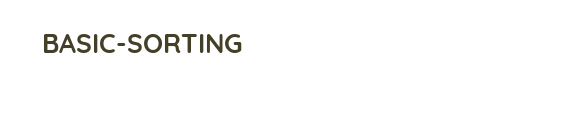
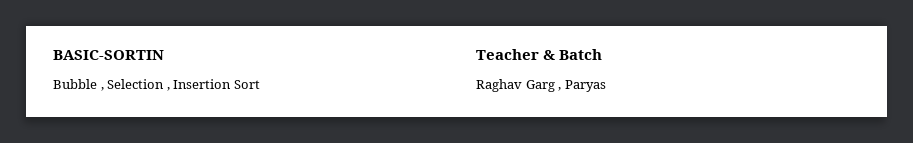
[42,33,242,53] BASIC-SORTING -> [53,50,164,60] [53,79,260,91] [476,49,603,60] [476,79,606,92] BASIC-SORTIN // Bubble , Selection , Insertion Sort // Teacher & Batch // Raghav Garg , Paryas

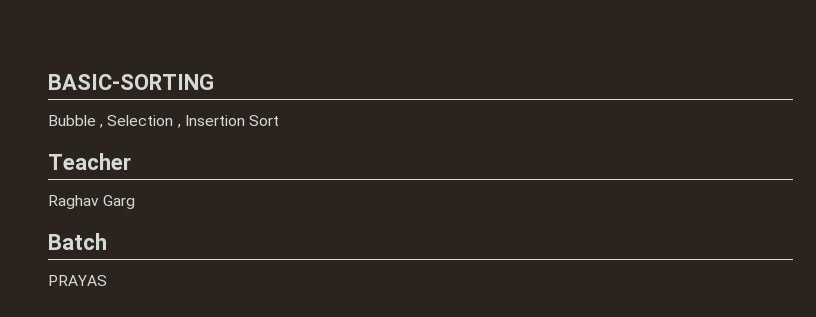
[53,50,164,60] BASIC-SORTIN -> [48,74,214,90] BASIC-SORTING
[543,49,603,60] & Batch -> (131, 161) none
[558,80,606,92] , Paryas -> [48,233,107,250] [48,275,107,286] // Batch // PRAYAS

